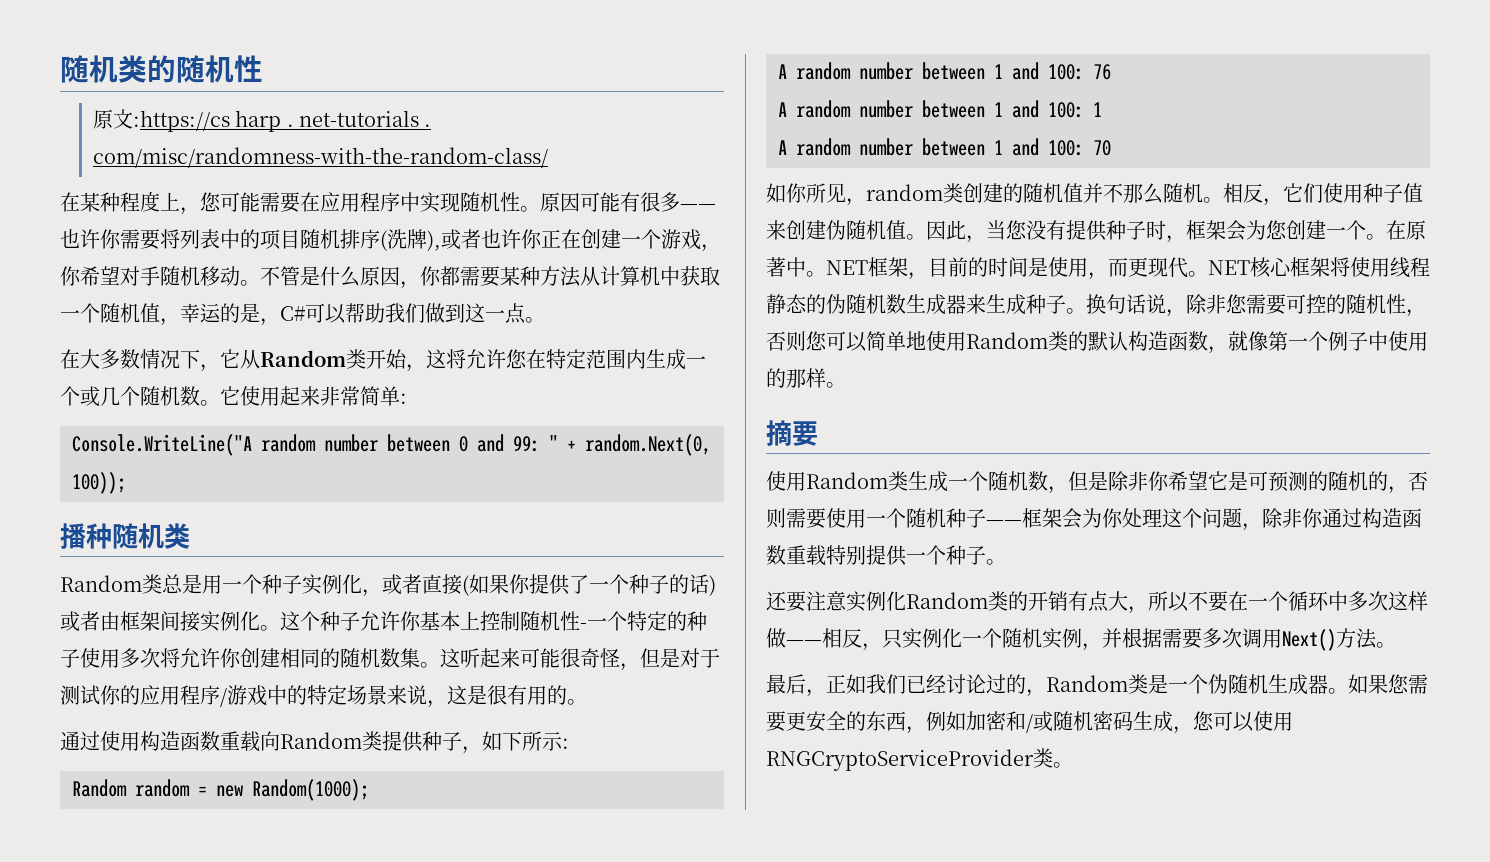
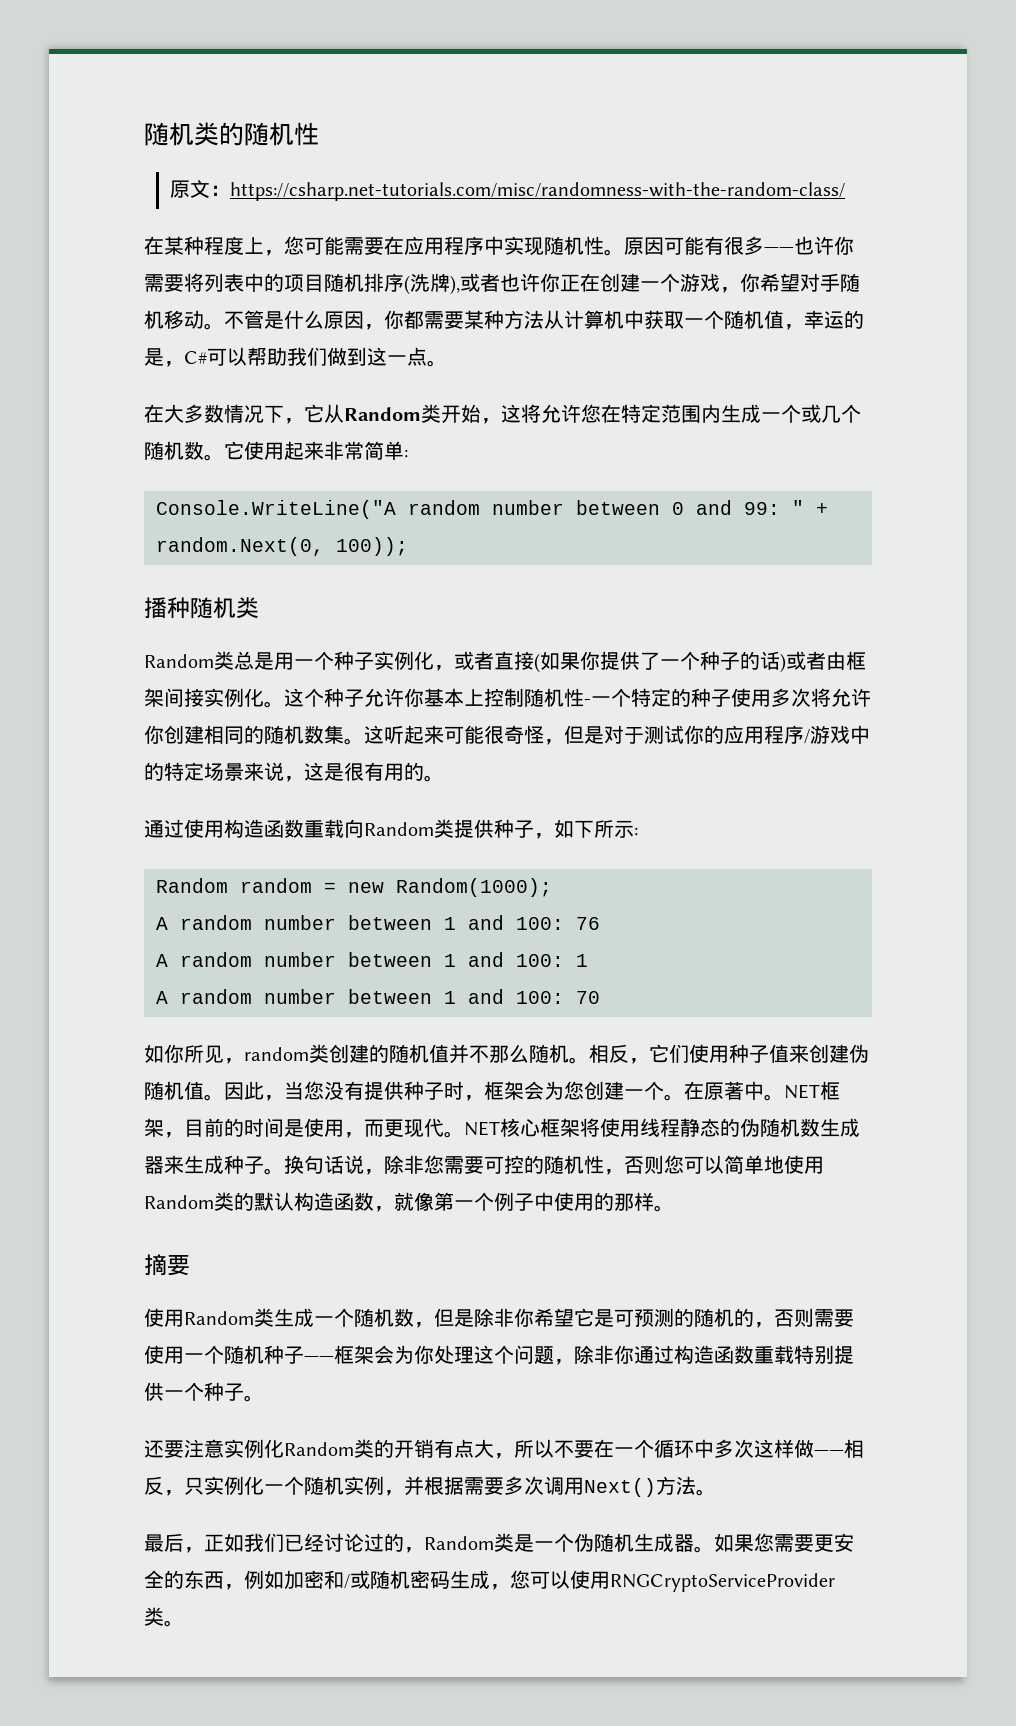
[132,110,432,132] [92,147,548,168] :https://cs harp . net-tutorials . com/misc/randomness-with-the-random-class/ -> [210,182,846,201] ：https://csharp.net-tutorials.com/misc/randomness-with-the-random-class/

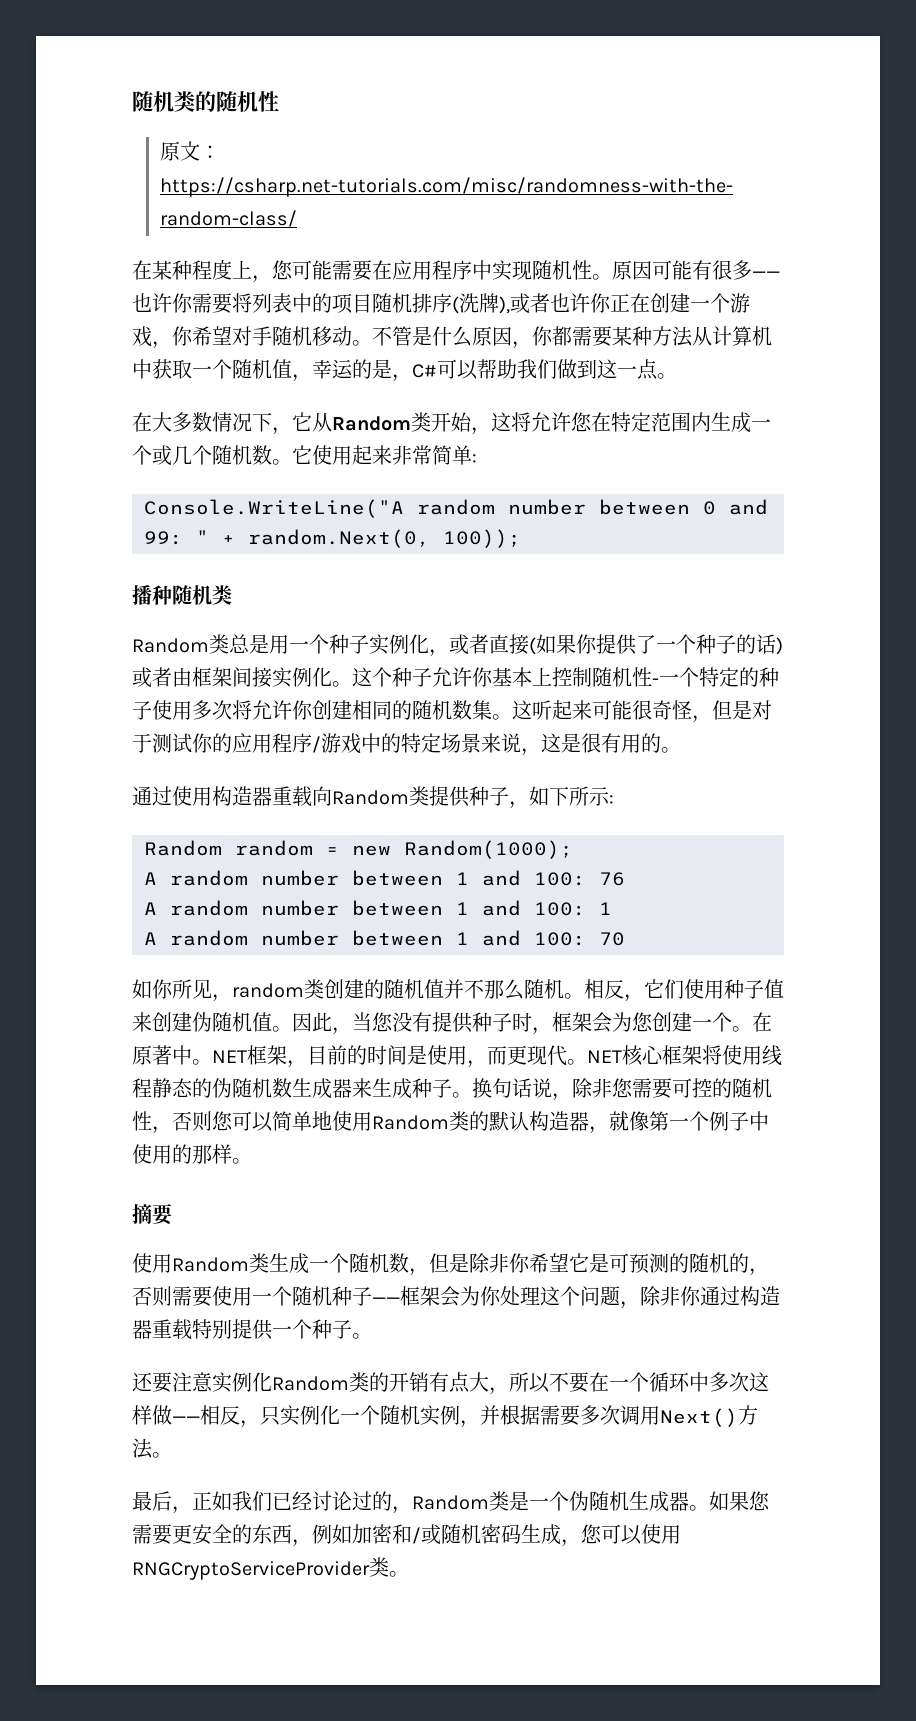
[264,819,304,838] 函数 -> [252,787,272,806] 器
[334,1192,374,1211] 函数 -> [569,1112,589,1131] 器
[714,1345,754,1364] 函数 -> [132,1320,152,1339] 器

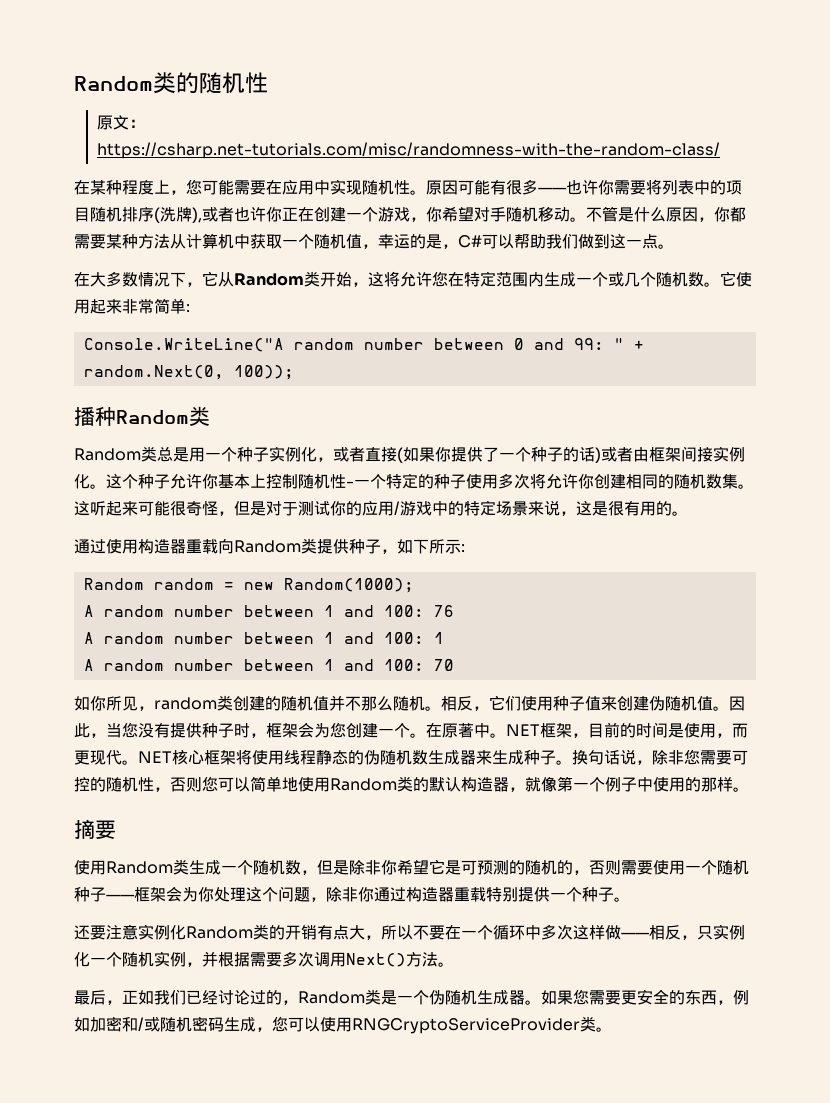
[132,91,174,112] 随机 -> [74,76,153,91] Random
[432,260,472,280] 程序 -> (314, 187) none
[172,585,212,605] 随机 -> [116,410,189,424] Random
[272,733,312,753] 程序 -> (394, 508) none

